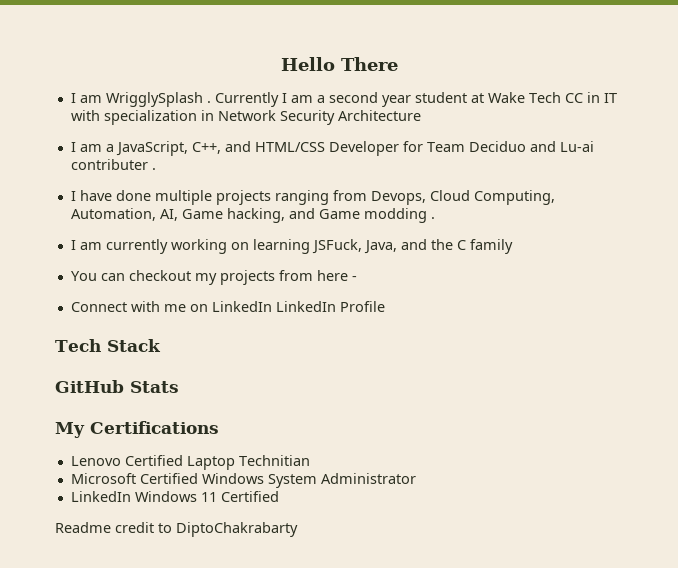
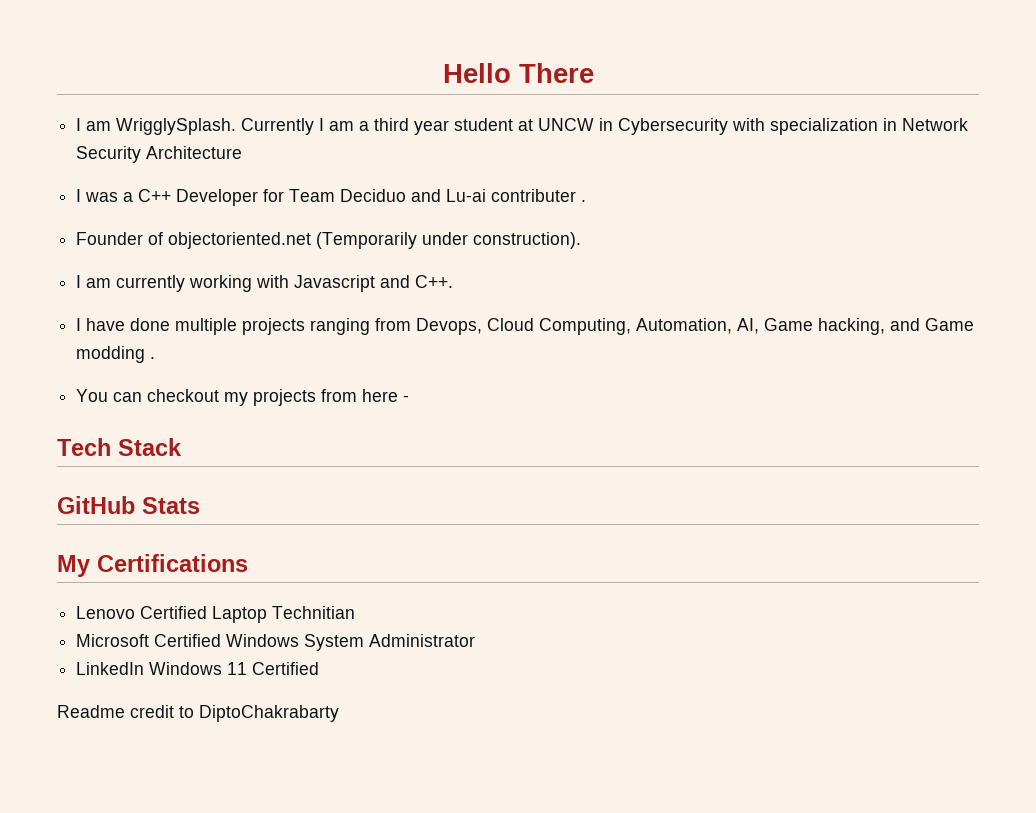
[105,92,211,107] WrigglySplash . -> [116,118,237,135] WrigglySplash.
[328,92,378,103] second -> [374,118,410,131] third
[487,92,617,103] Wake Tech CC in IT -> [538,118,729,135] UNCW in Cybersecurity
[79,141,325,156] am a JavaScript, C++, and HTML/CSS -> [85,189,172,202] was a C++
(156, 169) none -> [76,232,582,249] [76,275,454,292] // Founder of objectoriented.net (Temporarily under construction). // I am currently working with Javascript and C++.
[70,239,513,254] // I am currently working on learning JSFuck, Java, and the C family -> (156, 358) none
[70,301,385,312] // Connect with me on LinkedIn LinkedIn Profile -> (410, 398) none

